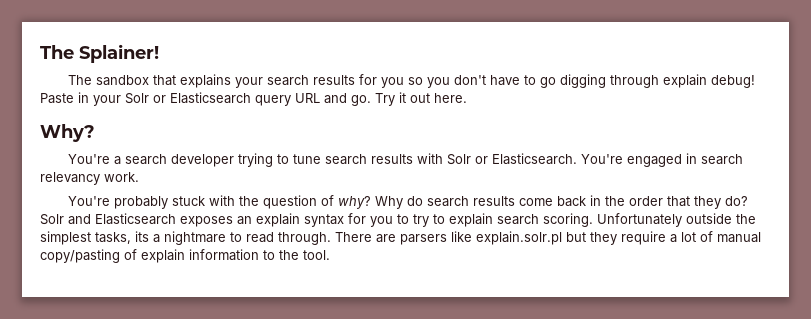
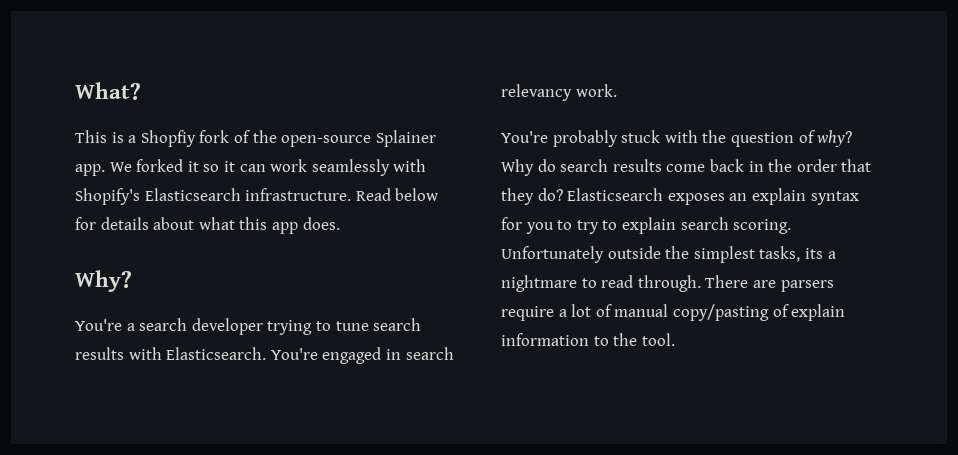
[40,44,159,63] [68,74,756,88] [40,92,467,106] The Splainer! // The sandbox that explains your search results for you so you don't have to go digging through explain debug! Paste in your Solr or Elasticsearch query URL and go. Try it out here. -> [75,82,141,100] [75,130,436,147] [75,159,427,176] [75,188,439,205] [75,217,340,234] What? // This is a Shopfiy fork of the open-source Splainer app. We forked it so it can work seamlessly with Shopify's Elasticsearch infrastructure. Read below for details about what this app does.
[447,154,489,165] Solr or -> (162, 353) none
[40,214,91,225] Solr and -> (563, 194) none
[451,231,617,245] like explain.solr.pl but they -> (834, 286) none

